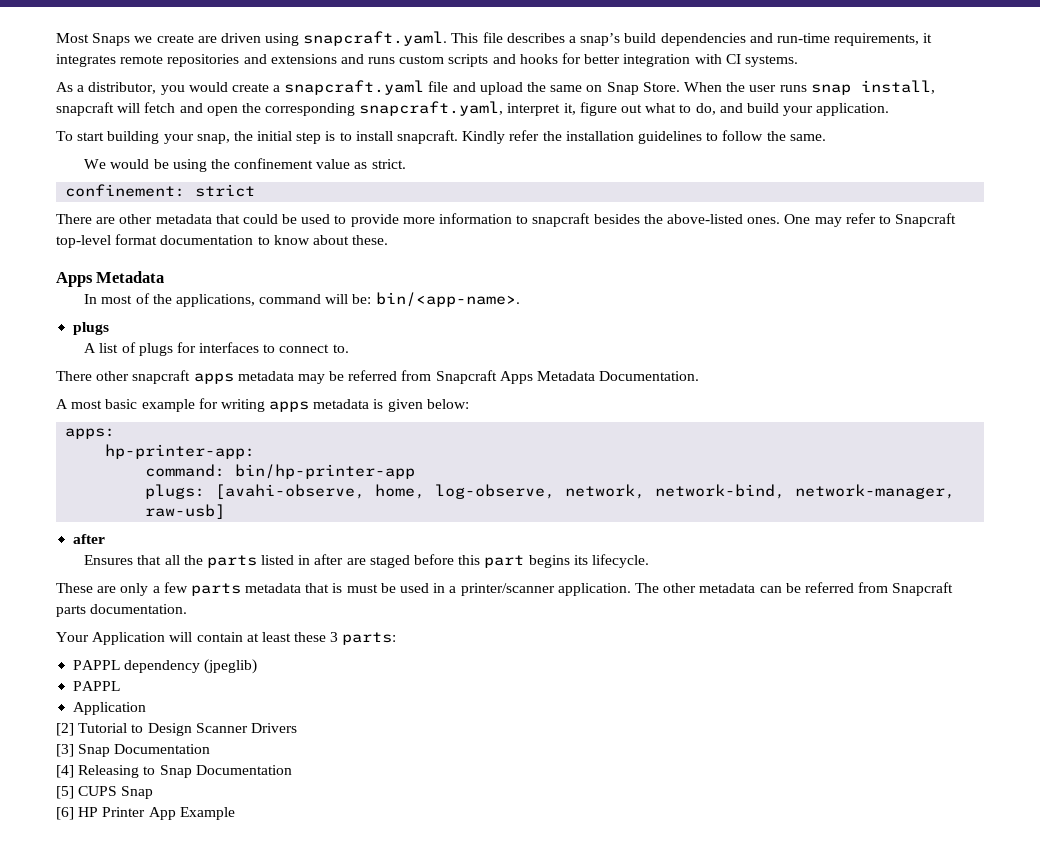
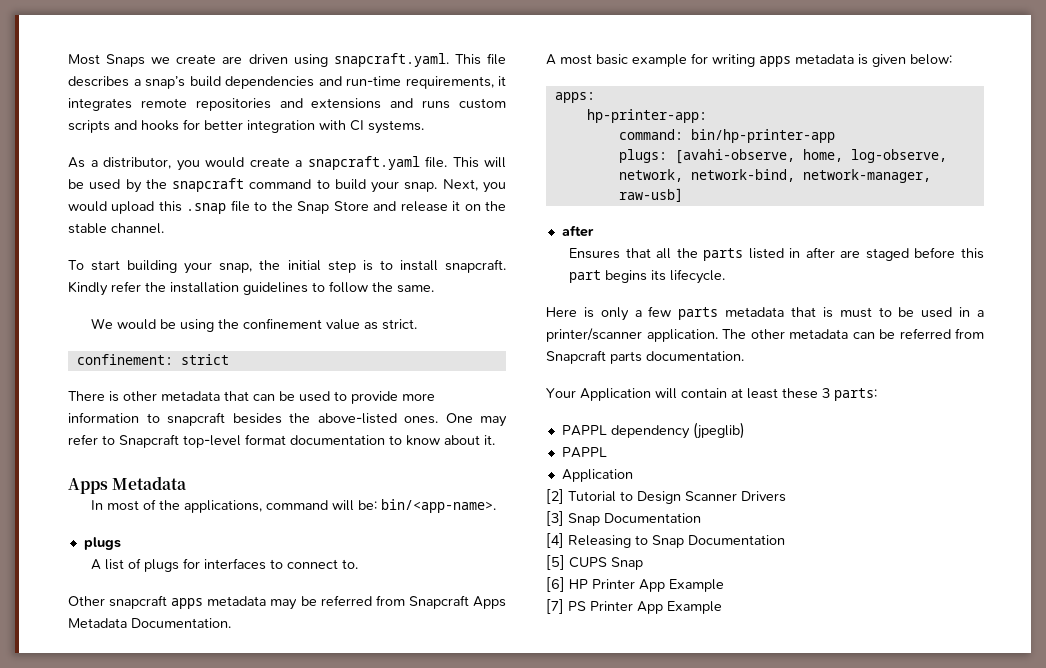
[428,80,935,95] [56,101,890,116] file and upload the same on Snap Store. When the user runs snap install, snapcraft will fetch and open the corresponding snapcraft.yaml, interpret it, figure out what to do, and build your application. -> [425,156,506,168] [68,178,506,193] [68,200,506,214] [68,223,164,234] file. This will be used by the snapcraft command to build your snap. Next, you would upload this .snap file to the Snap Store and release it on the stable channel.
[96,217,116,224] are -> [109,391,119,402] is
[242,214,278,224] could -> [253,394,275,401] can
[352,235,389,245] these. -> [484,435,495,445] it.
[56,371,130,381] There other -> [68,596,105,606] Other
[56,583,117,593] These are -> [546,307,594,318] Here is
(378, 588) none -> [878,307,892,317] to
(235, 813) none -> [546,599,722,614] // [7] PS Printer App Example

